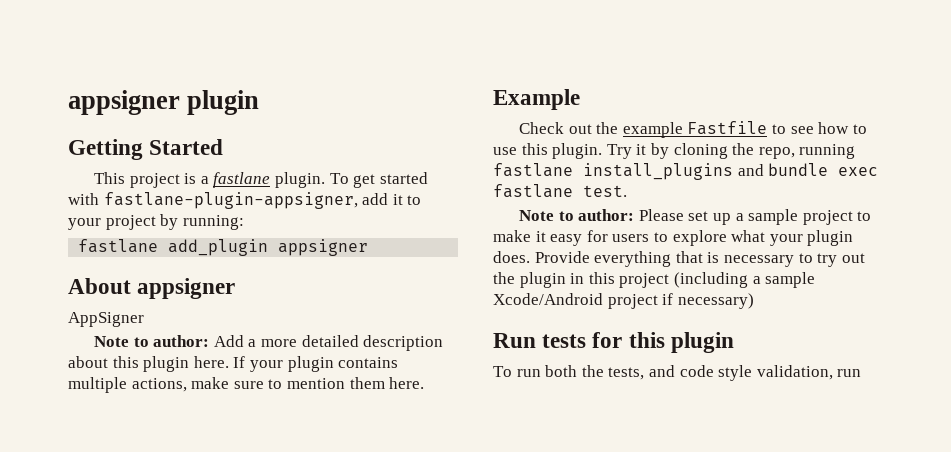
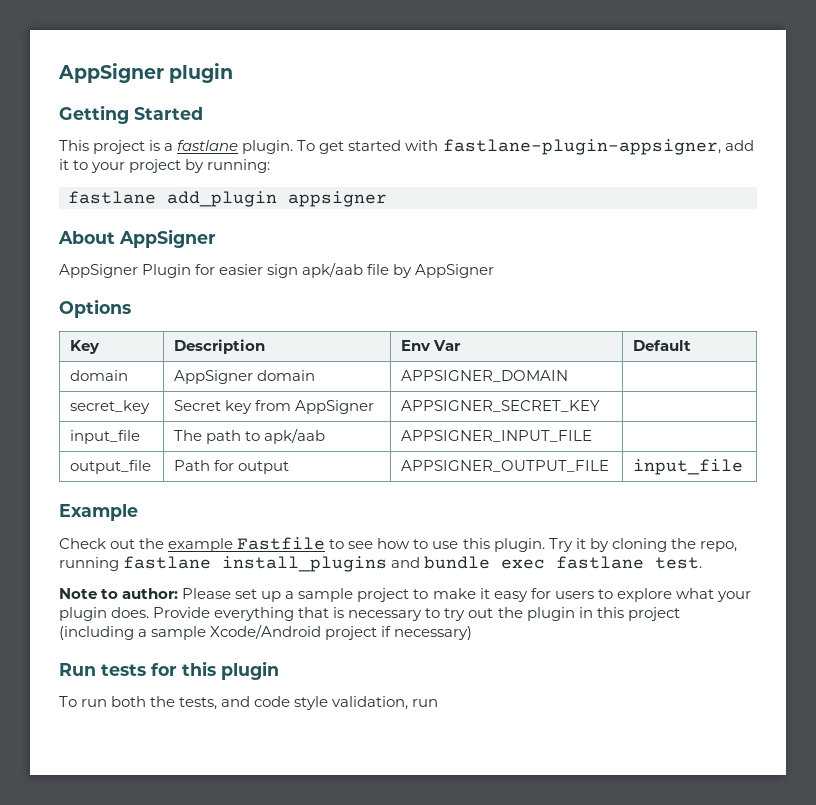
[68,90,180,115] appsigner -> [58,63,164,83] AppSigner
[137,278,236,299] [68,312,144,327] [94,335,444,351] [68,356,399,372] [68,377,425,393] appsigner // AppSigner // Note to author: Add a more detailed description about this plugin here. If your plugin contains multiple actions, make sure to mention them here. -> [119,229,216,248] [59,262,495,278] [59,299,131,318] [70,340,101,354] [174,339,266,354] [401,340,462,351] [633,340,692,351] [70,370,129,381] [174,370,316,384] [401,370,569,382] [70,400,151,414] [174,400,375,414] [401,400,601,412] [70,430,141,444] [174,428,326,444] [401,430,593,442] [70,460,152,474] [174,460,290,474] [401,460,610,472] [633,459,744,475] AppSigner // AppSigner Plugin for easier sign apk/aab file by AppSigner // Options // Key | Description | Env Var | Default // domain | AppSigner domain | APPSIGNER_DOMAIN | // secret_key | Secret key from AppSigner | APPSIGNER_SECRET_KEY | // input_file | The path to apk/aab | APPSIGNER_INPUT_FILE | // output_file | Path for output | APPSIGNER_OUTPUT_FILE | input_file

